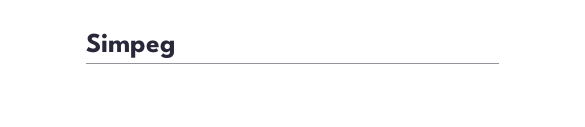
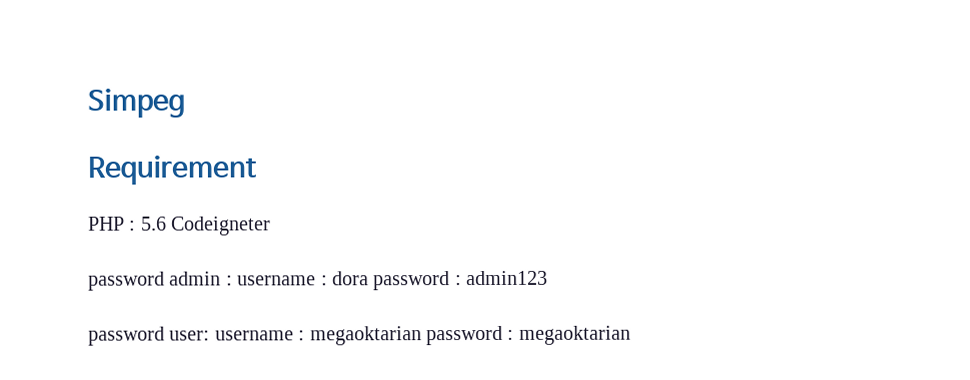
(176, 46) none -> [87,155,256,185] [88,216,272,236] [88,270,549,291] [88,325,631,346] // Requirement // PHP : 5.6 Codeigneter // password admin : username : dora password : admin123 // password user: username : megaoktarian password : megaoktarian

